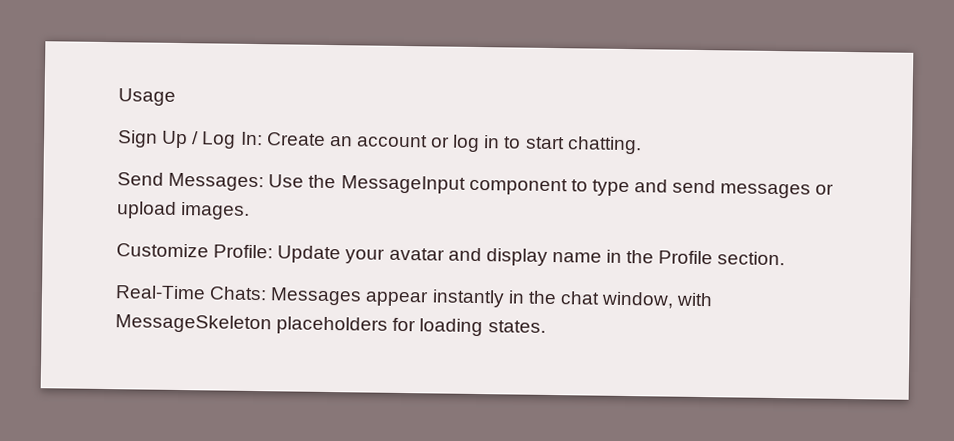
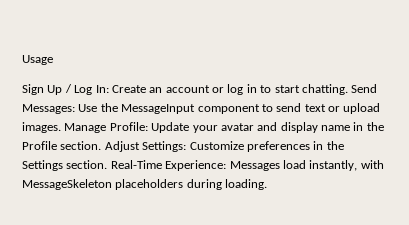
(642, 145) // -> (348, 89) none
[591,179,812,199] type and send messages -> [276,103,326,112] send text
[116,243,209,258] // Customize -> [64,123,107,133] Manage
[115,285,714,309] [115,314,546,337] // Real-Time Chats: Messages appear instantly in the chat window, with MessageSkeleton placeholders for loading states. -> [104,141,344,152] [22,160,384,171] [22,179,268,190] Adjust Settings: Customize preferences in the Settings section. Real-Time Experience: Messages load instantly, with MessageSkeleton placeholders during loading.

